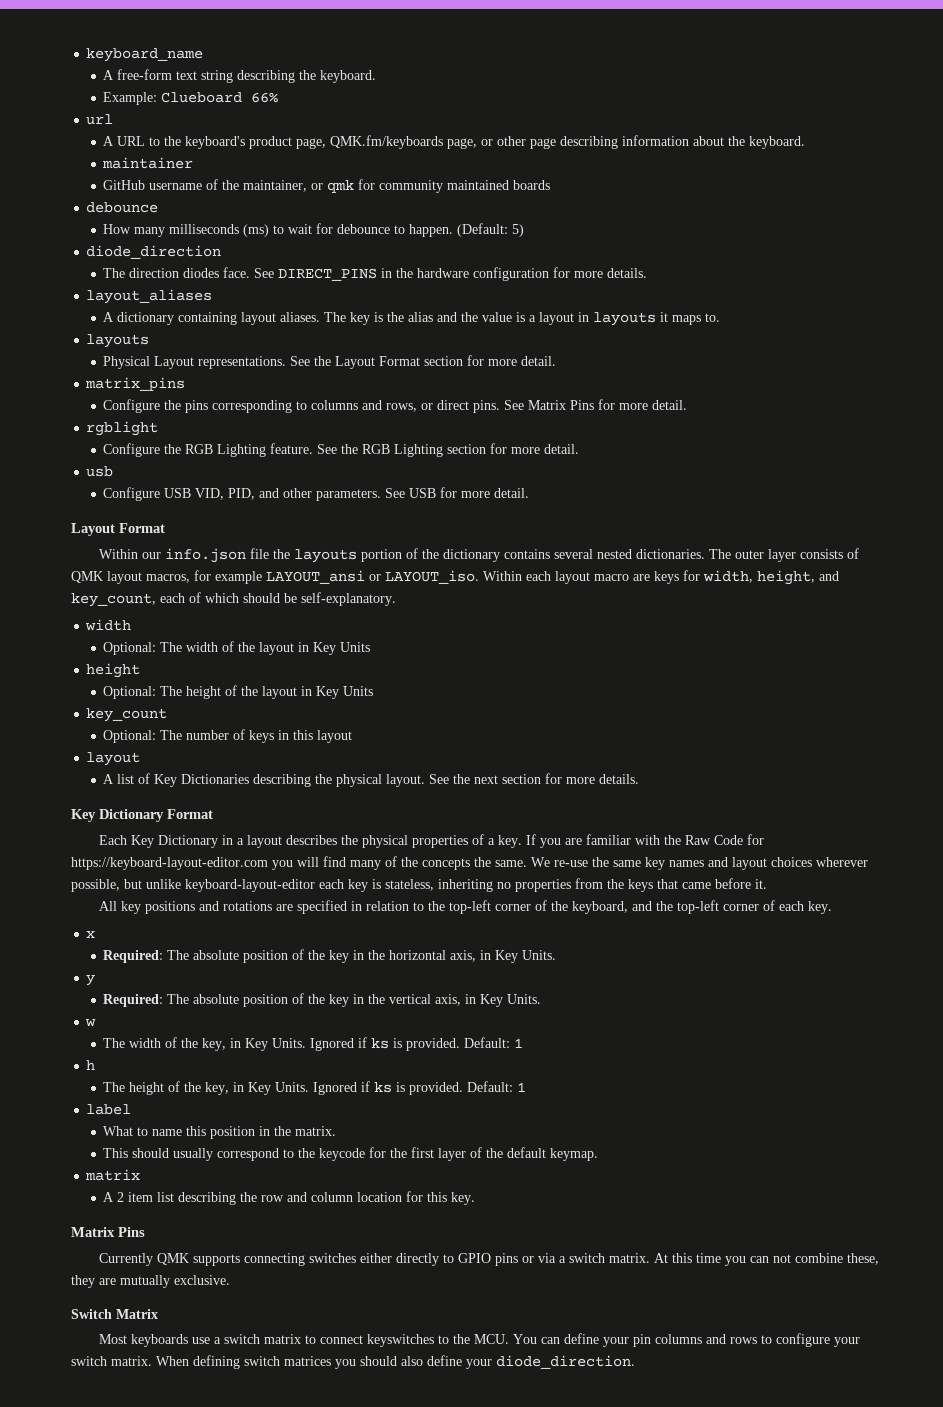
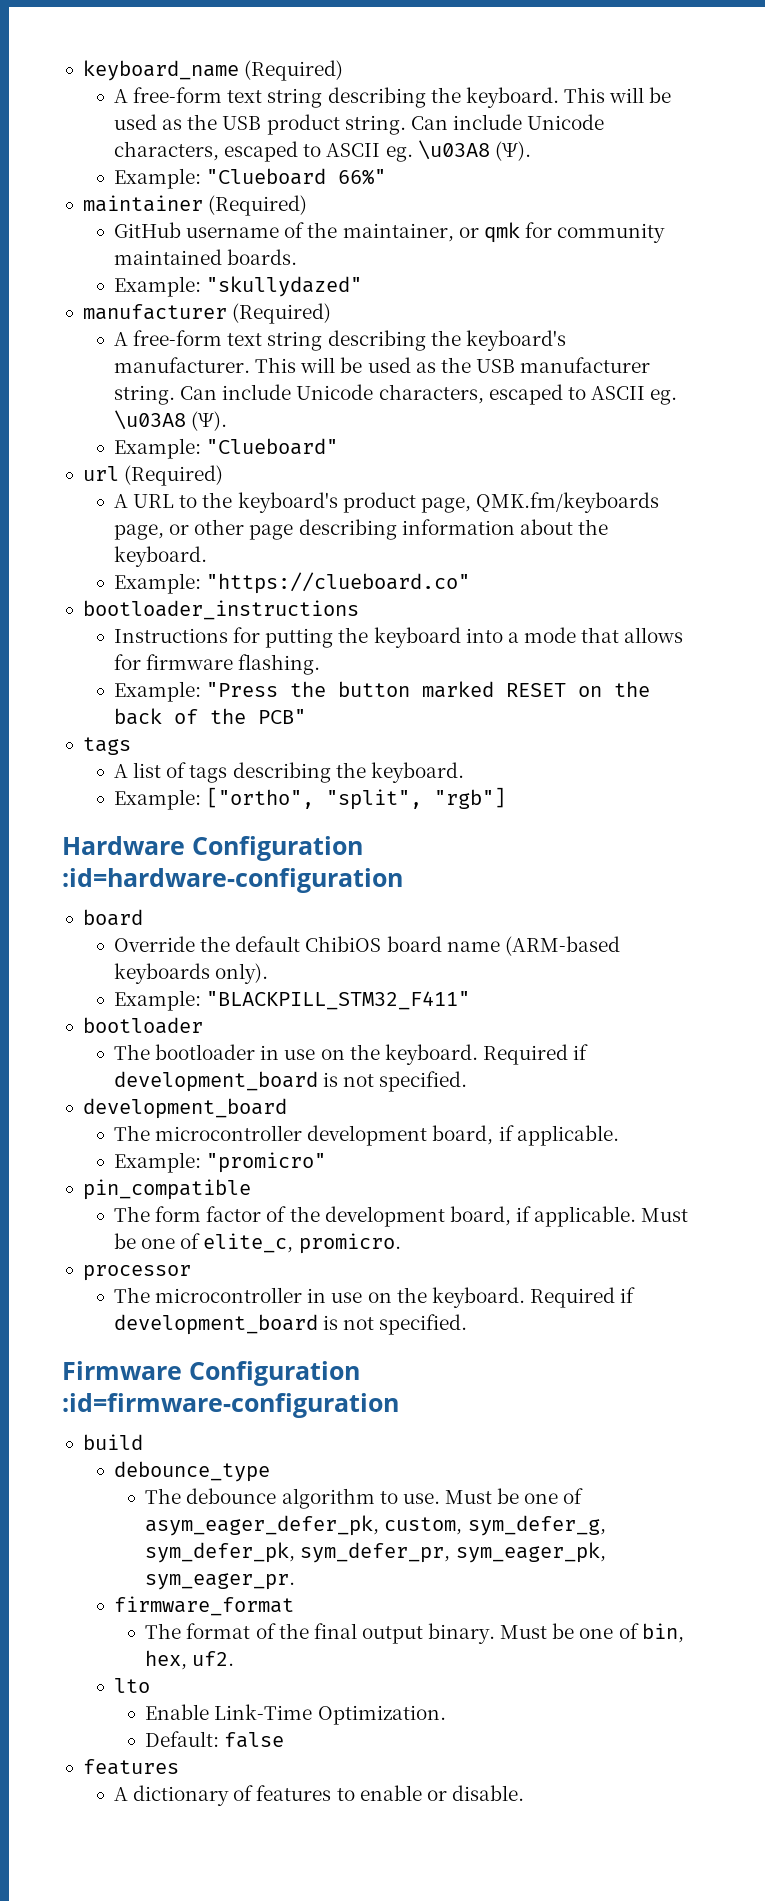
(204, 55) none -> [244,60,344,81] (Required)
[103,92,279,105] // Example: Clueboard 66% -> [563,87,672,103] [114,114,605,135] [114,140,531,162] [114,168,387,189] [82,195,308,216] [114,222,666,243] [114,249,298,265] [114,276,363,297] [82,303,332,324] [114,330,566,351] [114,357,651,373] [114,384,678,405] [114,410,228,431] [114,438,339,459] This will be used as the USB product string. Can include Unicode characters, escaped to ASCII eg. \u03A8 (Ψ). // Example: "Clueboard 66%" // maintainer (Required) // GitHub username of the maintainer, or qmk for community maintained boards. // Example: "skullydazed" // manufacturer (Required) // A free-form text string describing the keyboard's manufacturer. This will be used as the USB manufacturer string. Can include Unicode characters, escaped to ASCII eg. \u03A8 (Ψ). // Example: "Clueboard"
(114, 119) none -> [124,465,224,486] (Required)
[102,157,194,169] [103,179,551,193] [86,202,159,213] [103,223,525,237] [86,245,222,259] [103,267,648,281] [86,289,213,304] [103,312,721,326] [86,334,150,348] [103,355,557,369] [85,377,186,391] [103,399,688,413] [86,421,159,436] [103,443,580,457] [86,466,114,477] [103,487,530,501] [71,523,165,536] [98,548,859,563] [71,570,839,585] [71,592,396,607] [85,619,132,631] [103,641,371,655] [86,663,141,678] [103,685,374,699] [86,708,168,722] [103,729,353,743] [86,752,141,766] [103,773,640,787] [71,809,213,822] [98,834,764,848] [71,856,868,870] [71,878,767,892] [98,900,832,914] [86,931,96,938] [103,949,557,963] [86,975,96,986] [103,993,542,1007] [85,1019,97,1027] [103,1037,524,1051] [86,1060,96,1070] [103,1081,527,1095] [86,1104,132,1115] [103,1126,337,1139] [103,1147,599,1161] [85,1169,141,1181] [103,1191,476,1205] [71,1227,145,1237] [98,1253,879,1266] [71,1275,230,1288] [71,1309,158,1319] [98,1333,860,1347] [71,1355,635,1369] maintainer // GitHub username of the maintainer, or qmk for community maintained boards // debounce // How many milliseconds (ms) to wait for debounce to happen. (Default: 5) // diode_direction // The direction diodes face. See DIRECT_PINS in the hardware configuration for more details. // layout_aliases // A dictionary containing layout aliases. The key is the alias and the value is a layout in layouts it maps to. // layouts // Physical Layout representations. See the Layout Format section for more detail. // matrix_pins // Configure the pins corresponding to columns and rows, or direct pins. See Matrix Pins for more detail. // rgblight // Configure the RGB Lighting feature. See the RGB Lighting section for more detail. // usb // Configure USB VID, PID, and other parameters. See USB for more detail. // Layout Format // Within our info.json file the layouts portion of the dictionary contains several nested dictionaries. The outer layer consists of QMK layout macros, for example LAYOUT_ansi or LAYOUT_iso. Within each layout macro are keys for width, height, and key_count, each of which should be self-explanatory. // width // Optional: The width of the layout in Key Units // height // Optional: The height of the layout in Key Units // key_count // Optional: The number of keys in this layout // layout // A list of Key Dictionaries describing the physical layout. See the next section for more details. // Key Dictionary Format // Each Key Dictionary in a layout describes the physical properties of a key. If you are familiar with the Raw Code for https://keyboard-layout-editor.com you will find many of the concepts the same. We re-use the same key names and layout choices wherever possible, but unlike keyboard-layout-editor each key is stateless, inheriting no properties from the keys that came before it. // All key positions and rotations are specified in relation to the top-left corner of the keyboard, and the top-left corner of each key. // x // Required: The absolute position of the key in the horizontal axis, in Key Units. // y // Required: The absolute position of the key in the vertical axis, in Key Units. // w // The width of the key, in Key Units. Ignored if ks is provided. Default: 1 // h // The height of the key, in Key Units. Ignored if ks is provided. Default: 1 // label // What to name this position in the matrix. // This should usually correspond to the keycode for the first layer of the default keymap. // matrix // A 2 item list describing the row and column location for this key. // Matrix Pins // Currently QMK supports connecting switches either directly to GPIO pins or via a switch matrix. At this time you can not combine these, they are mutually exclusive. // Switch Matrix // Most keyboards use a switch matrix to connect keyswitches to the MCU. You can define your pin columns and rows to configure your switch matrix. When defining switch matrices you should also define your diode_direction. -> [114,572,471,594] [82,600,359,620] [114,627,684,648] [114,654,321,675] [114,681,651,702] [114,708,307,725] [82,737,131,755] [114,762,464,783] [114,787,507,810] [62,836,363,861] [62,868,403,893] [82,909,143,926] [114,936,620,956] [114,963,269,984] [114,990,471,1011] [82,1017,203,1034] [114,1044,589,1065] [114,1071,468,1092] [82,1098,287,1119] [114,1125,619,1146] [114,1152,327,1173] [82,1179,251,1200] [114,1206,689,1227] [114,1233,401,1254] [82,1265,191,1281] [114,1287,636,1308] [114,1314,468,1335] [62,1361,360,1386] [62,1393,399,1418] [82,1434,143,1450] [114,1461,271,1482] [145,1488,584,1509] [145,1515,606,1536] [145,1542,606,1563] [145,1573,296,1590] [114,1596,295,1616] [145,1623,684,1644] [145,1650,235,1670] [114,1678,151,1693] [145,1704,446,1725] [145,1731,285,1748] [82,1759,179,1775] [114,1785,524,1806] Example: "https://clueboard.co" // bootloader_instructions // Instructions for putting the keyboard into a mode that allows for firmware flashing. // Example: "Press the button marked RESET on the back of the PCB" // tags // A list of tags describing the keyboard. // Example: ["ortho", "split", "rgb"] // Hardware Configuration :id=hardware-configuration // board // Override the default ChibiOS board name (ARM-based keyboards only). // Example: "BLACKPILL_STM32_F411" // bootloader // The bootloader in use on the keyboard. Required if development_board is not specified. // development_board // The microcontroller development board, if applicable. // Example: "promicro" // pin_compatible // The form factor of the development board, if applicable. Must be one of elite_c, promicro. // processor // The microcontroller in use on the keyboard. Required if development_board is not specified. // Firmware Configuration :id=firmware-configuration // build // debounce_type // The debounce algorithm to use. Must be one of asym_eager_defer_pk, custom, sym_defer_g, sym_defer_pk, sym_defer_pr, sym_eager_pk, sym_eager_pr. // firmware_format // The format of the final output binary. Must be one of bin, hex, uf2. // lto // Enable Link-Time Optimization. // Default: false // features // A dictionary of features to enable or disable.

